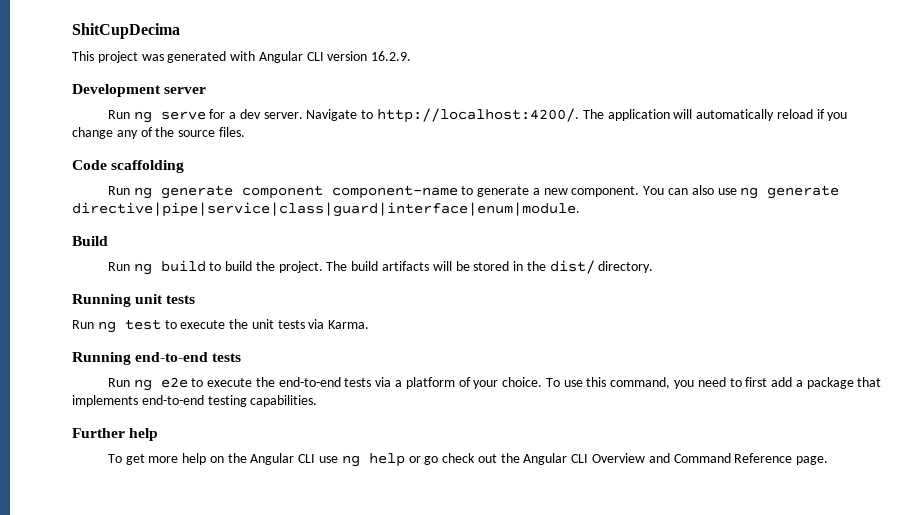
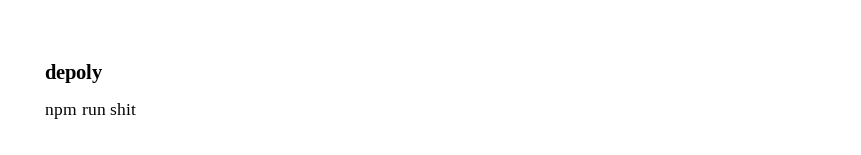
[72,23,180,39] [72,51,412,63] [72,84,207,97] [107,108,848,123] [72,127,245,139] [72,160,185,173] [107,185,840,199] [72,202,580,217] [72,236,108,246] [107,260,654,275] [72,294,196,307] [72,319,370,333] [72,352,242,365] [107,377,882,391] [72,395,318,407] [72,428,159,441] [107,453,829,467] ShitCupDecima // This project was generated with Angular CLI version 16.2.9. // Development server // Run ng serve for a dev server. Navigate to http://localhost:4200/. The application will automatically reload if you change any of the source files. // Code scaffolding // Run ng generate component component-name to generate a new component. You can also use ng generate directive|pipe|service|class|guard|interface|enum|module. // Build // Run ng build to build the project. The build artifacts will be stored in the dist/ directory. // Running unit tests // Run ng test to execute the unit tests via Karma. // Running end-to-end tests // Run ng e2e to execute the end-to-end tests via a platform of your choice. To use this command, you need to first add a package that implements end-to-end testing capabilities. // Further help // To get more help on the Angular CLI use ng help or go check out the Angular CLI Overview and Command Reference page. -> [45,64,103,83] [45,103,137,119] depoly // npm run shit

